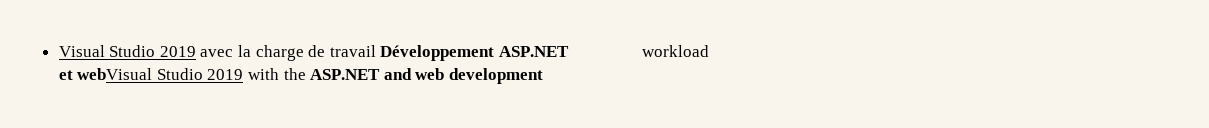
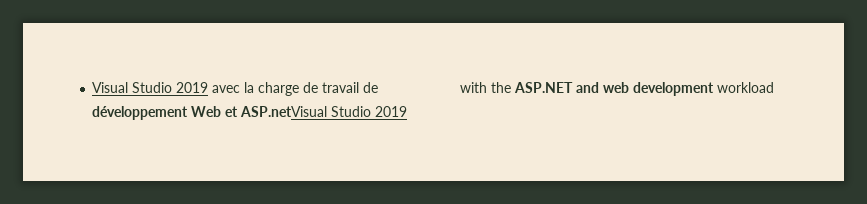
[380,45,570,61] [58,68,153,80] Développement ASP.NET et webVisual -> [363,82,379,93] [92,106,328,120] de développement Web et ASP.netVisual

